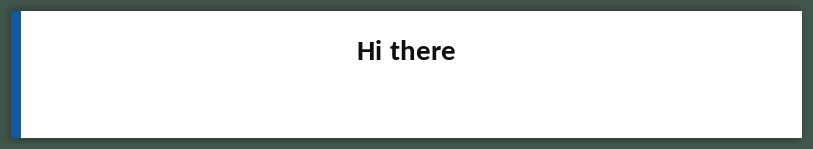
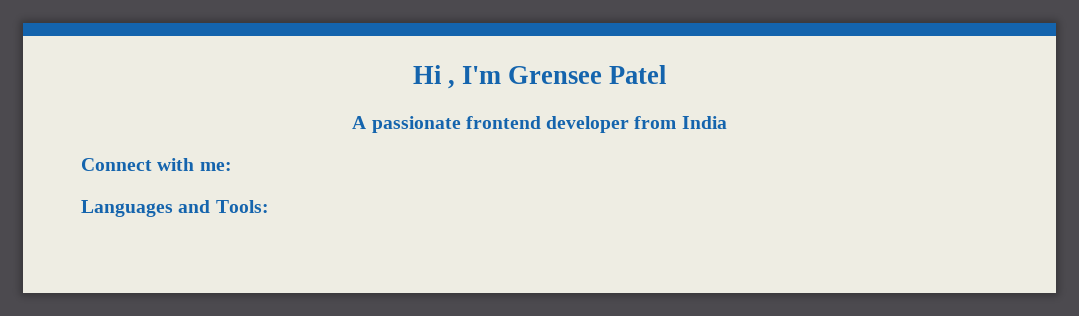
[389,40,456,60] there -> [447,65,667,89] [352,116,727,133] [81,158,232,171] [81,200,269,217] , I'm Grensee Patel // A passionate frontend developer from India // Connect with me: // Languages and Tools:

